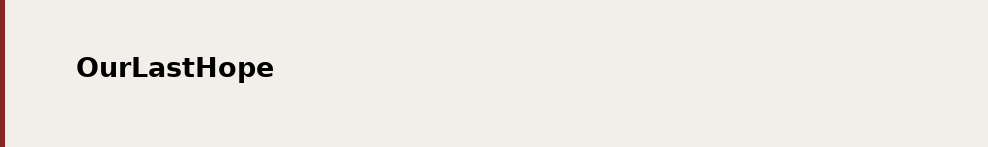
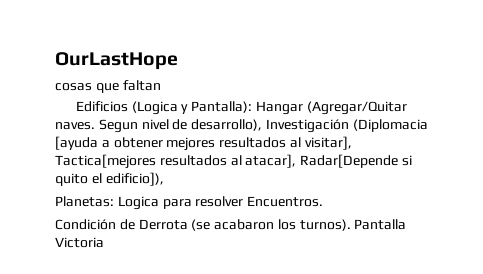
(274, 70) none -> [55,80,161,93] [75,101,407,115] [55,119,428,133] [55,136,352,151] [55,154,412,169] [55,172,164,186] [55,196,324,210] [55,219,407,231] [55,237,104,248] // cosas que faltan // Edificios (Logica y Pantalla): Hangar (Agregar/Quitar naves. Segun nivel de desarrollo), Investigación (Diplomacia [ayuda a obtener mejores resultados al visitar], Tactica[mejores resultados al atacar], Radar[Depende si quito el edificio]), // Planetas: Logica para resolver Encuentros. // Condición de Derrota (se acabaron los turnos). Pantalla Victoria

